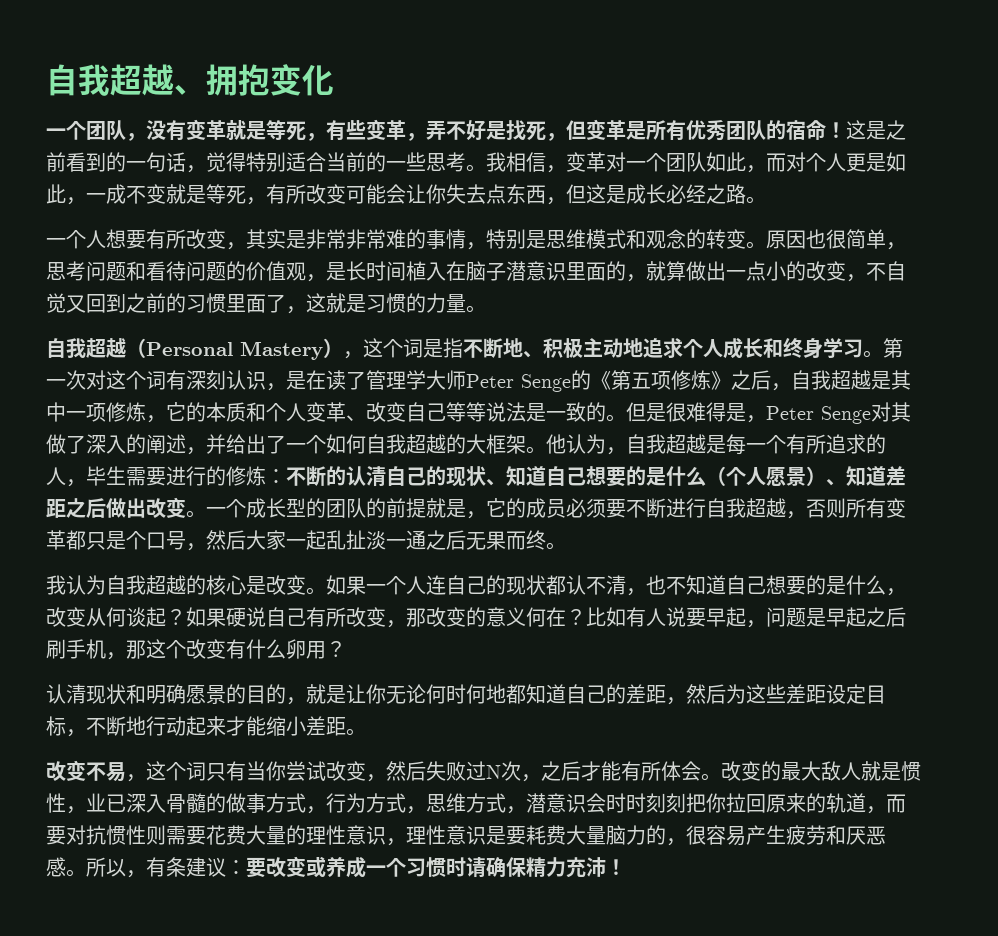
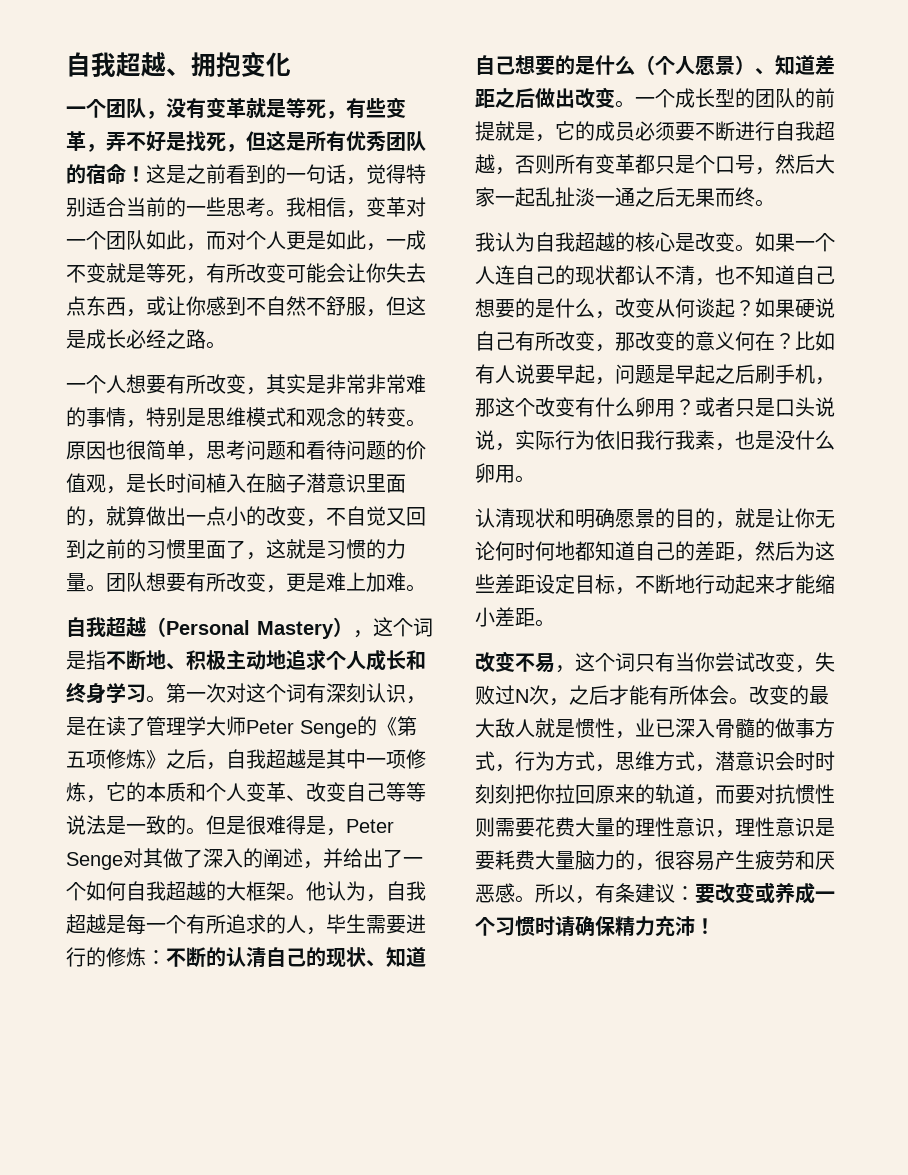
[586,119,626,140] 变革 -> [266,130,286,151] 这
(566, 201) none -> [146,296,386,317] 或让你感到不自然不舒服，
(486, 309) none -> [106,572,426,593] 团队想要有所改变，更是难上加难。
(346, 649) none -> [695,397,835,417] [475,430,835,451] [475,463,535,483] 或者只是口头说说，实际行为依旧我行我素，也是没什么卵用。
[386,761,426,781] 然后 -> (815, 669) none

